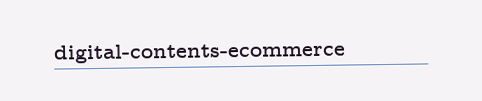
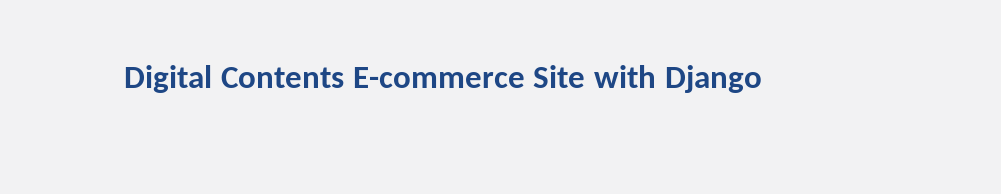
[53,41,346,64] digital-contents-ecommerce -> [124,65,762,93] Digital Contents E-commerce Site with Django

